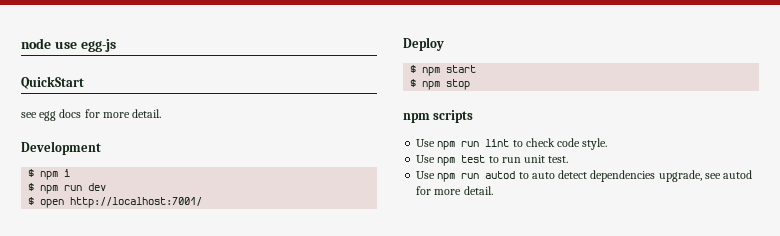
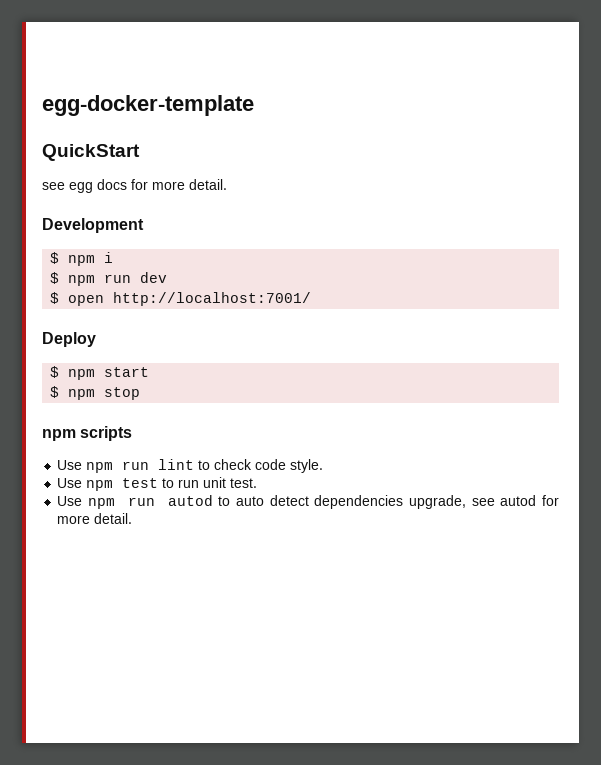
[21,38,116,52] node use egg-js -> [42,95,254,116] egg-docker-template

